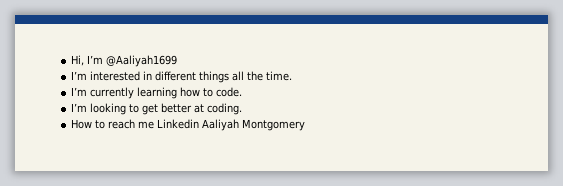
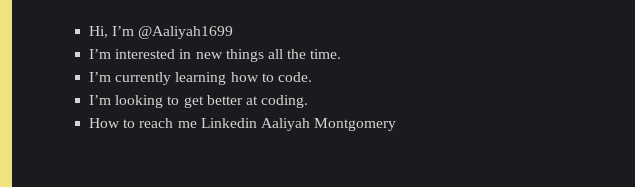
[155,71,197,81] different -> [195,52,223,59] new

